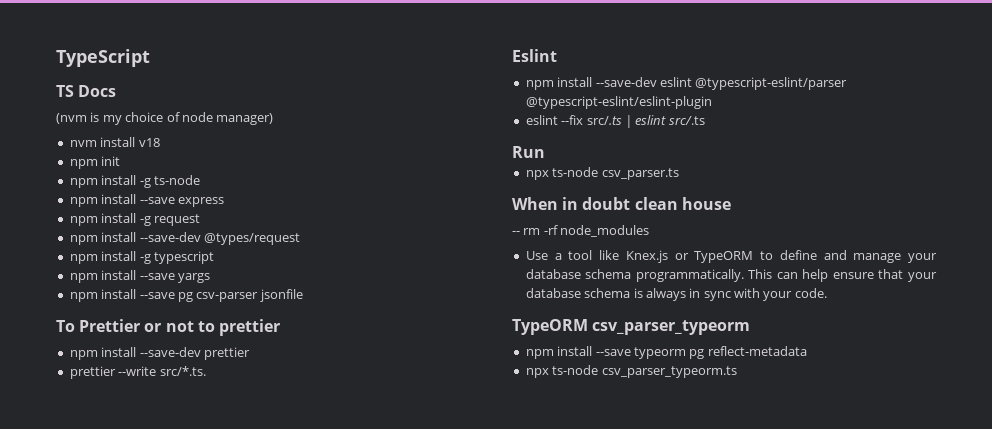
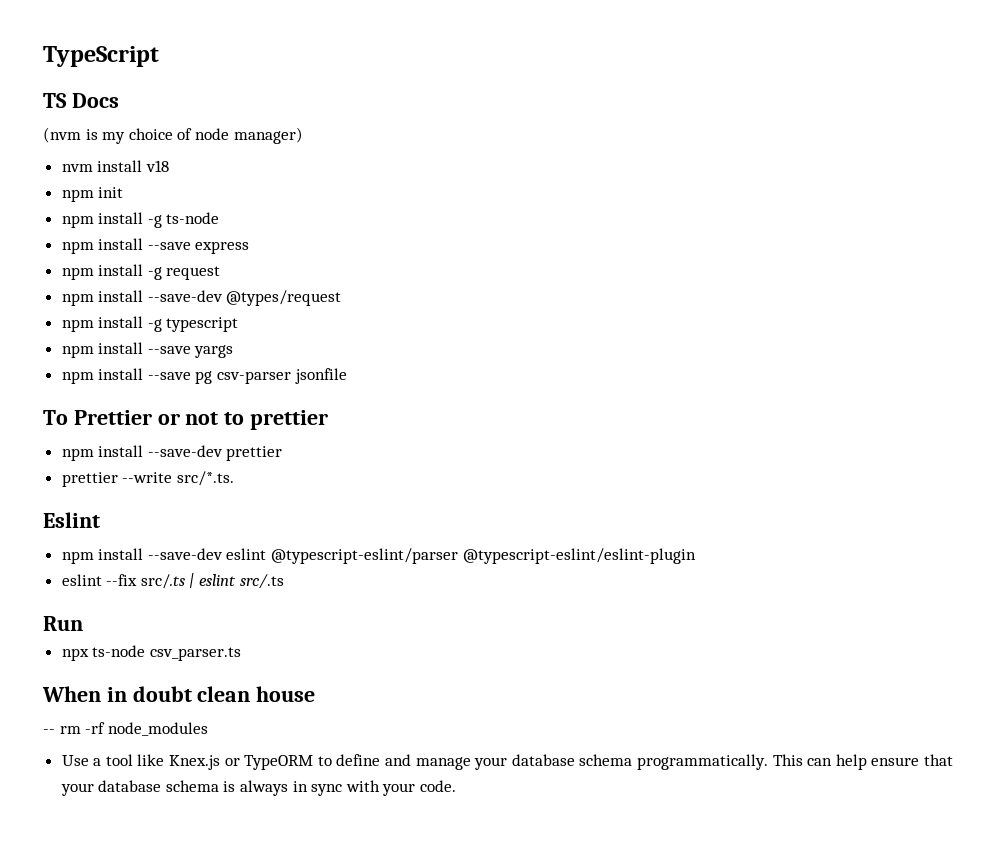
[512,319,751,335] [525,346,807,359] [525,365,737,378] // TypeORM csv_parser_typeorm // npm install --save typeorm pg reflect-metadata // npx ts-node csv_parser_typeorm.ts -> (457, 786) none

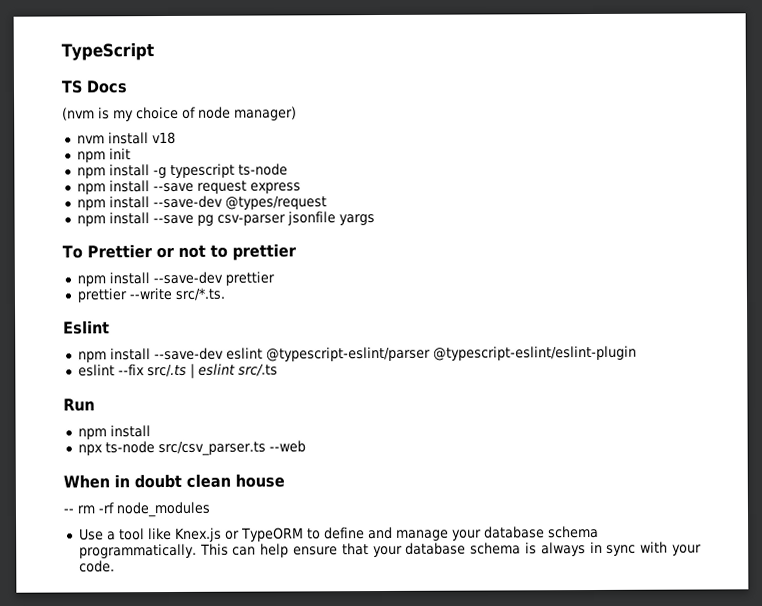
(162, 221) none -> [169,163,235,178] typescript
(191, 246) none -> [196,180,247,194] request
[61,264,221,280] // npm install -g request -> (301, 188) none
[61,316,239,332] [61,342,234,358] // npm install -g typescript // npm install --save yargs -> (327, 202) none
(347, 376) none -> [338,214,375,226] yargs
(83, 623) none -> [77,425,151,440] // npm install
[149,647,241,661] csv_parser.ts -> [157,440,306,457] src/csv_parser.ts --web

